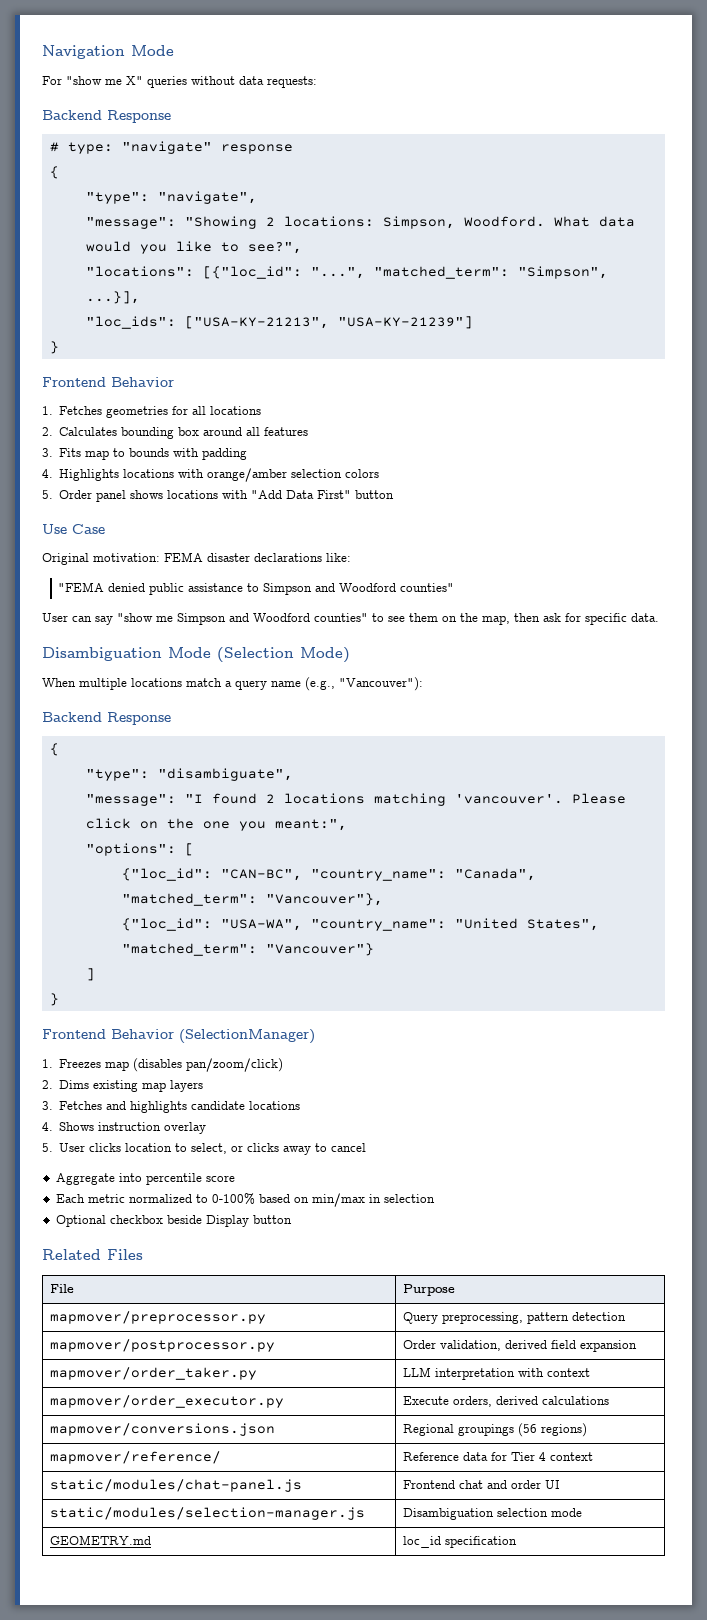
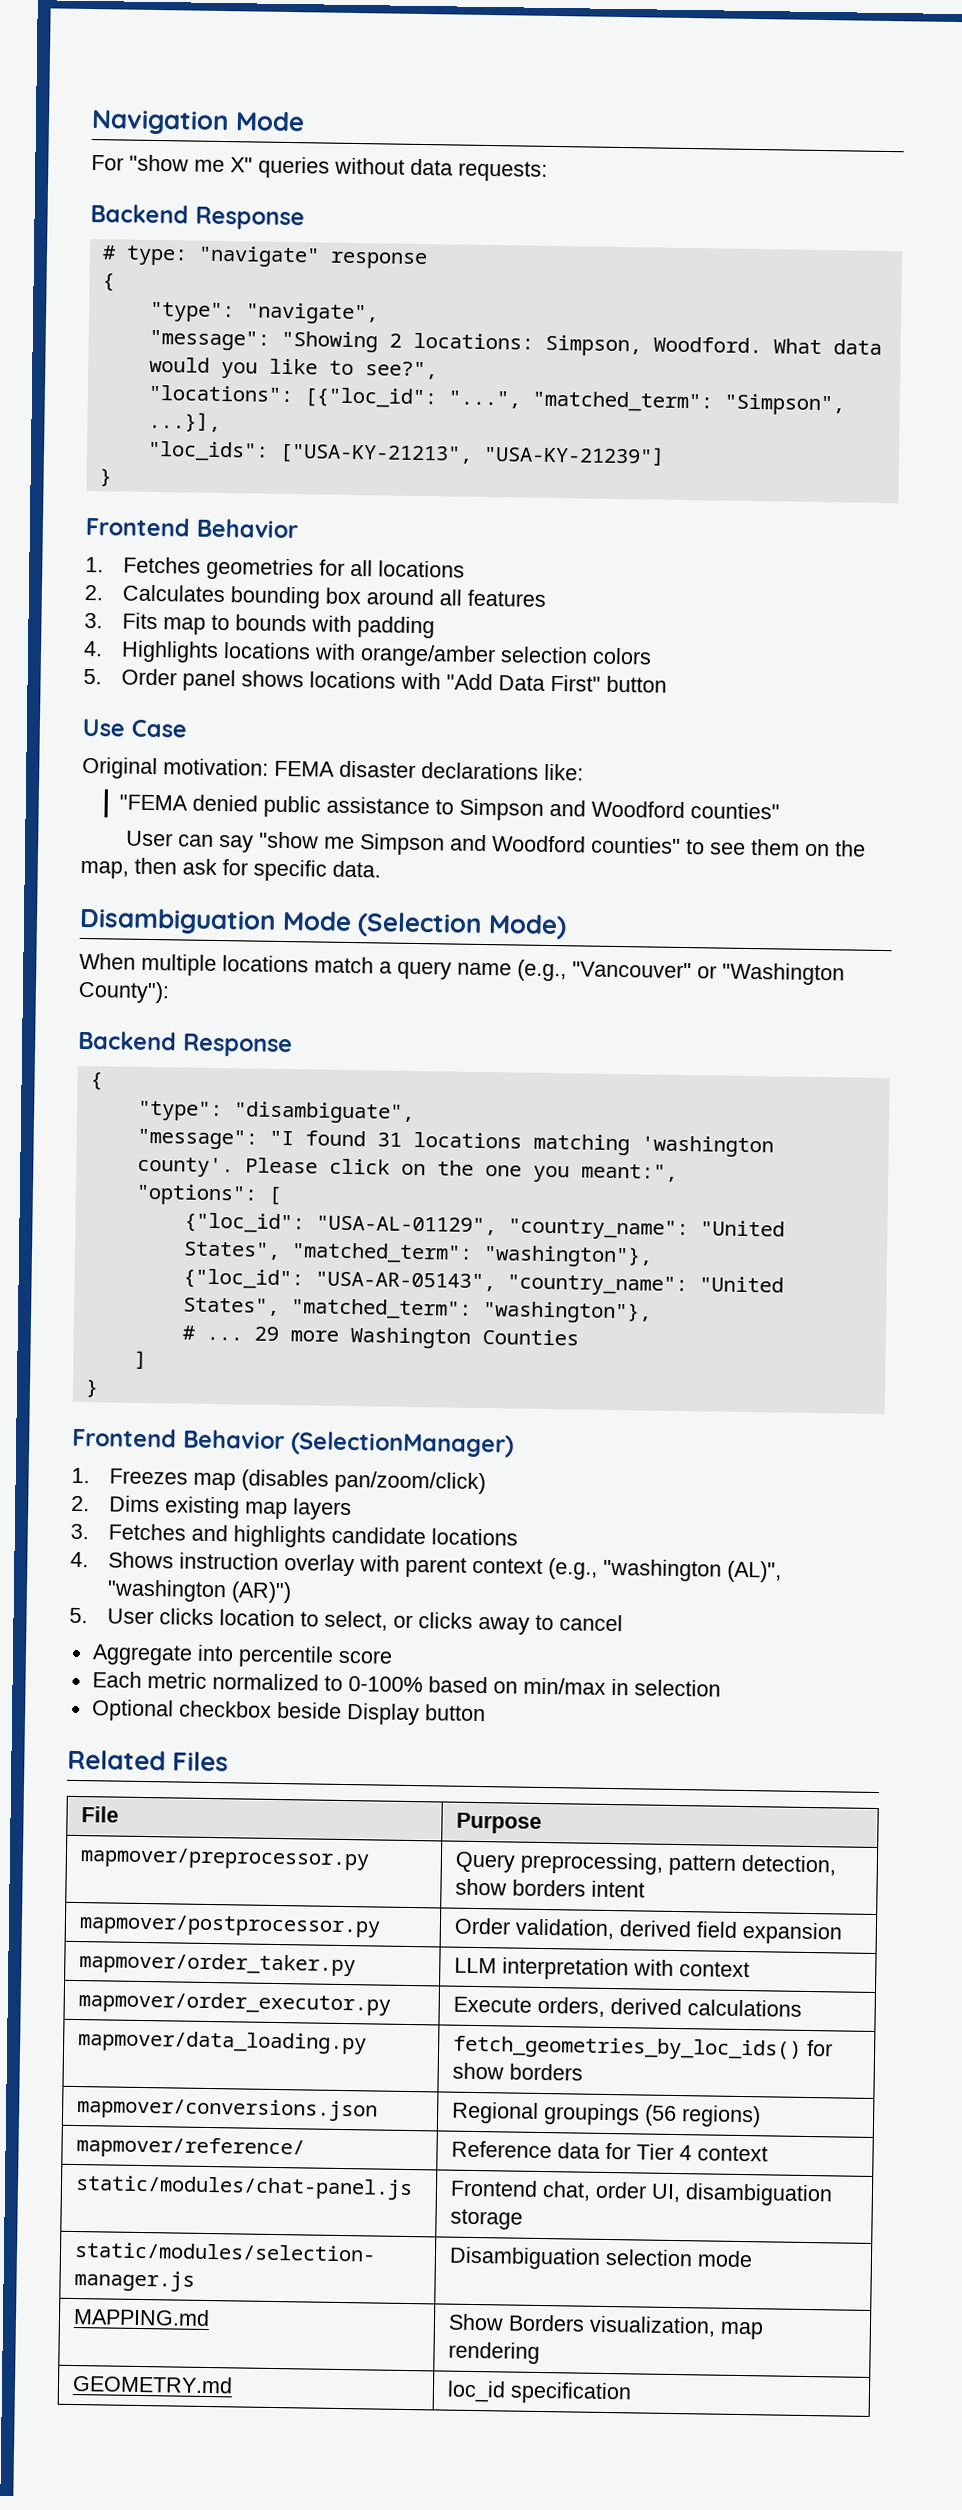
[339,677,423,691] "Vancouver"): -> [572,961,845,986] [78,980,170,1004] "Vancouver" or "Washington County"):
[265,794,275,803] 2 -> [376,1132,402,1147] 31
[454,794,563,804] 'vancouver'. -> [640,1135,774,1158] [136,1156,234,1178] 'washington county'.
[220,868,536,881] [121,893,383,906] [121,918,599,931] [121,943,374,956] "CAN-BC", "country_name": "Canada", "matched_term": "Vancouver"}, // {"loc_id": "USA-WA", "country_name": "United States", "matched_term": "Vancouver"} -> [315,1215,785,1241] [182,1241,653,1268] [182,1268,784,1297] [182,1297,652,1324] [181,1325,579,1349] "USA-AL-01129", "country_name": "United States", "matched_term": "washington"}, // {"loc_id": "USA-AR-05143", "country_name": "United States", "matched_term": "washington"}, // # ... 29 more Washington Counties
(207, 1128) none -> [358,1555,782,1583] [106,1579,292,1604] with parent context (e.g., "washington (AL)", "washington (AR)")
[572,1312,627,1321] detection -> [741,1854,838,1876] [455,1878,646,1898] detection, show borders intent
(610, 1400) none -> [78,2030,368,2055] [452,2035,834,2061] [452,2062,584,2081] // mapmover/data_loading.py | fetch_geometries_by_loc_ids() for show borders
[459,1480,561,1489] chat and order UI -> [542,2181,834,2207] [450,2208,524,2230] chat, order UI, disambiguation storage
(583, 1512) none -> [73,2308,211,2327] [448,2313,765,2340] [448,2341,541,2365] // MAPPING.md | Show Borders visualization, map rendering

